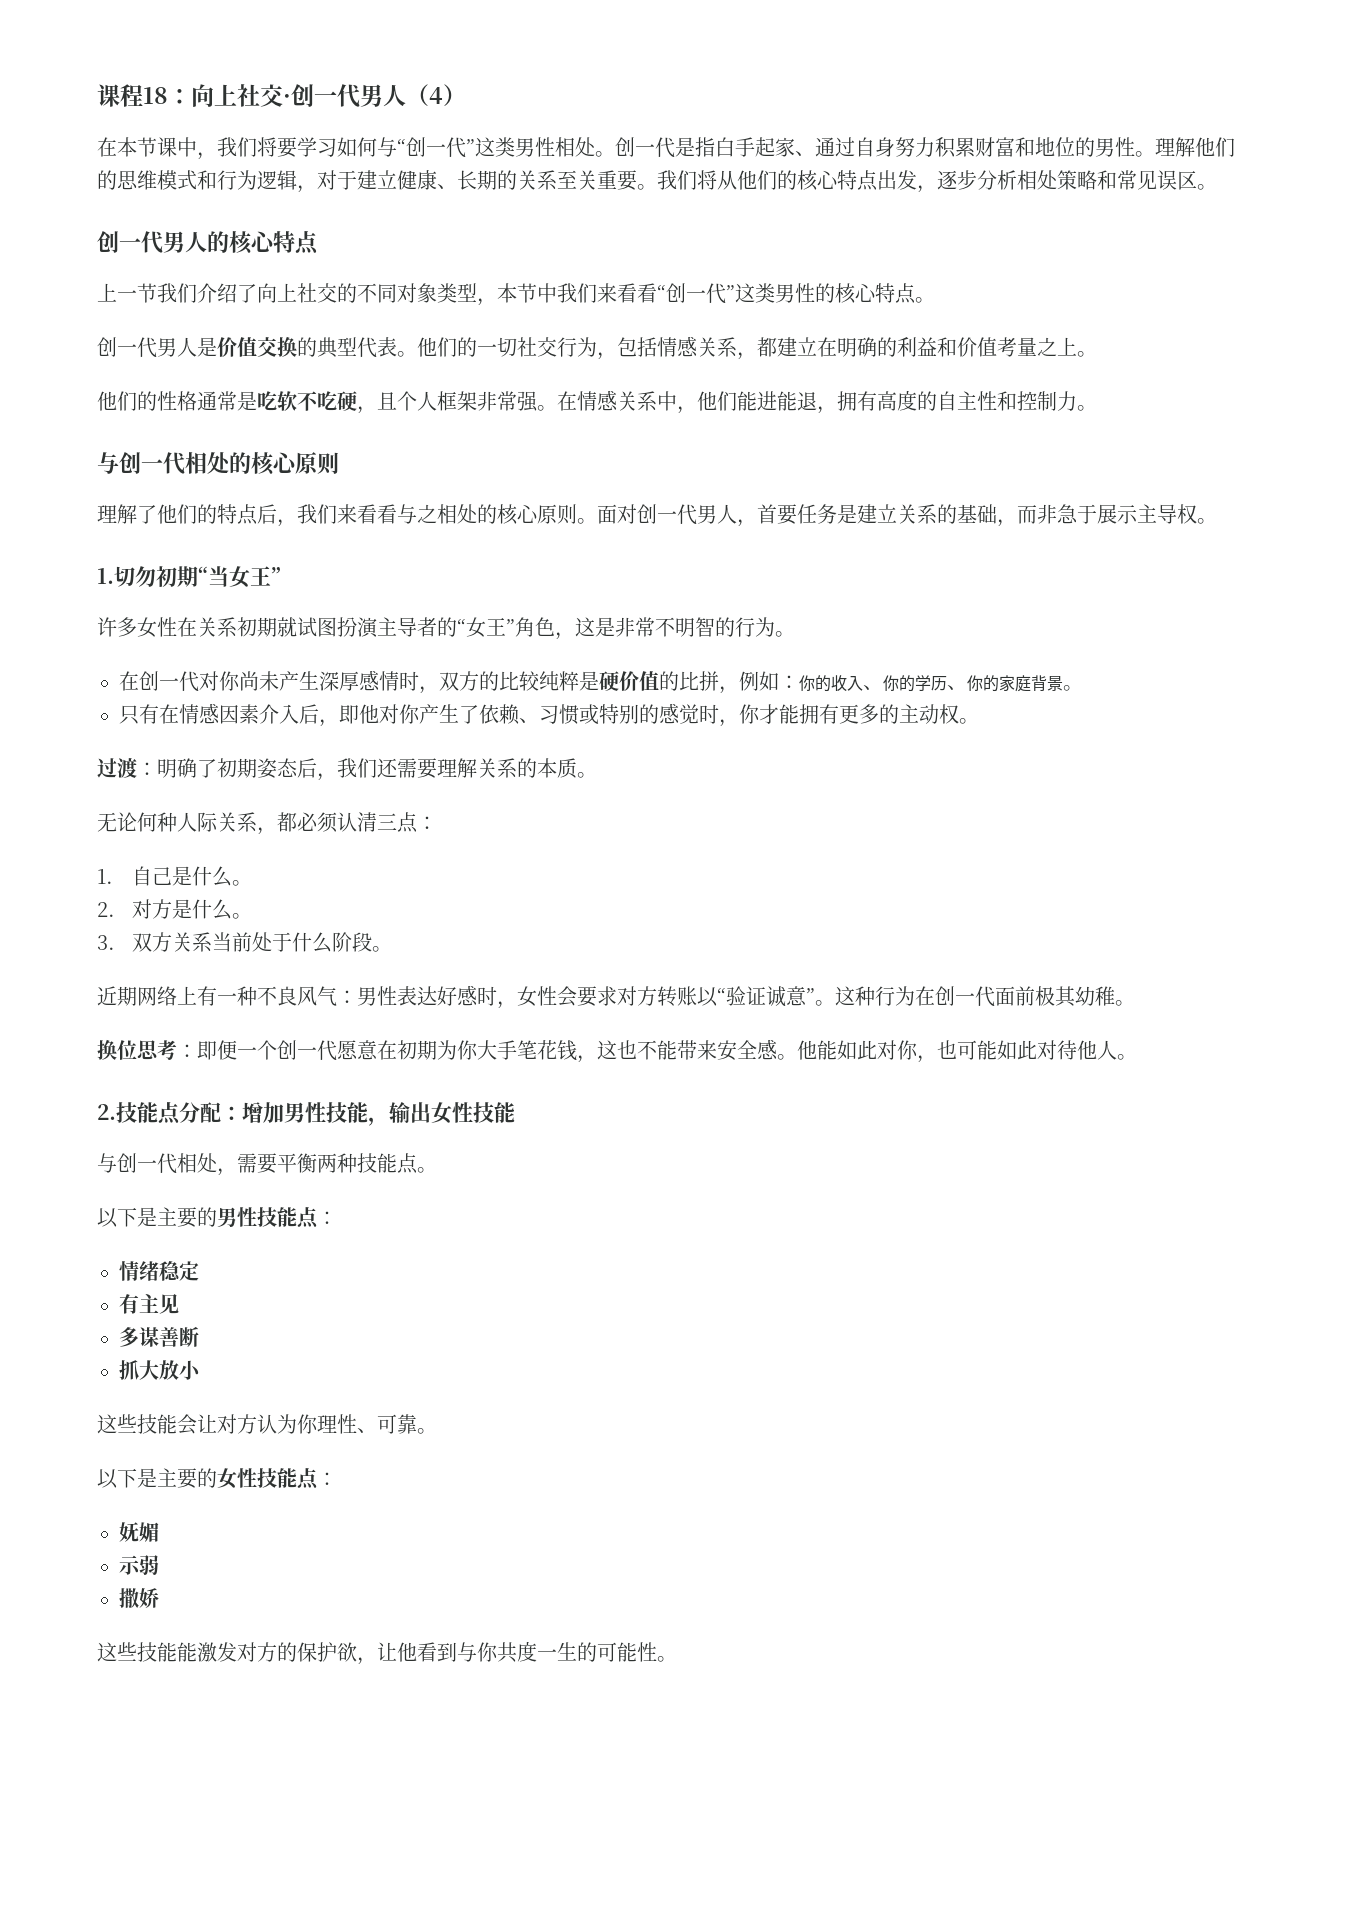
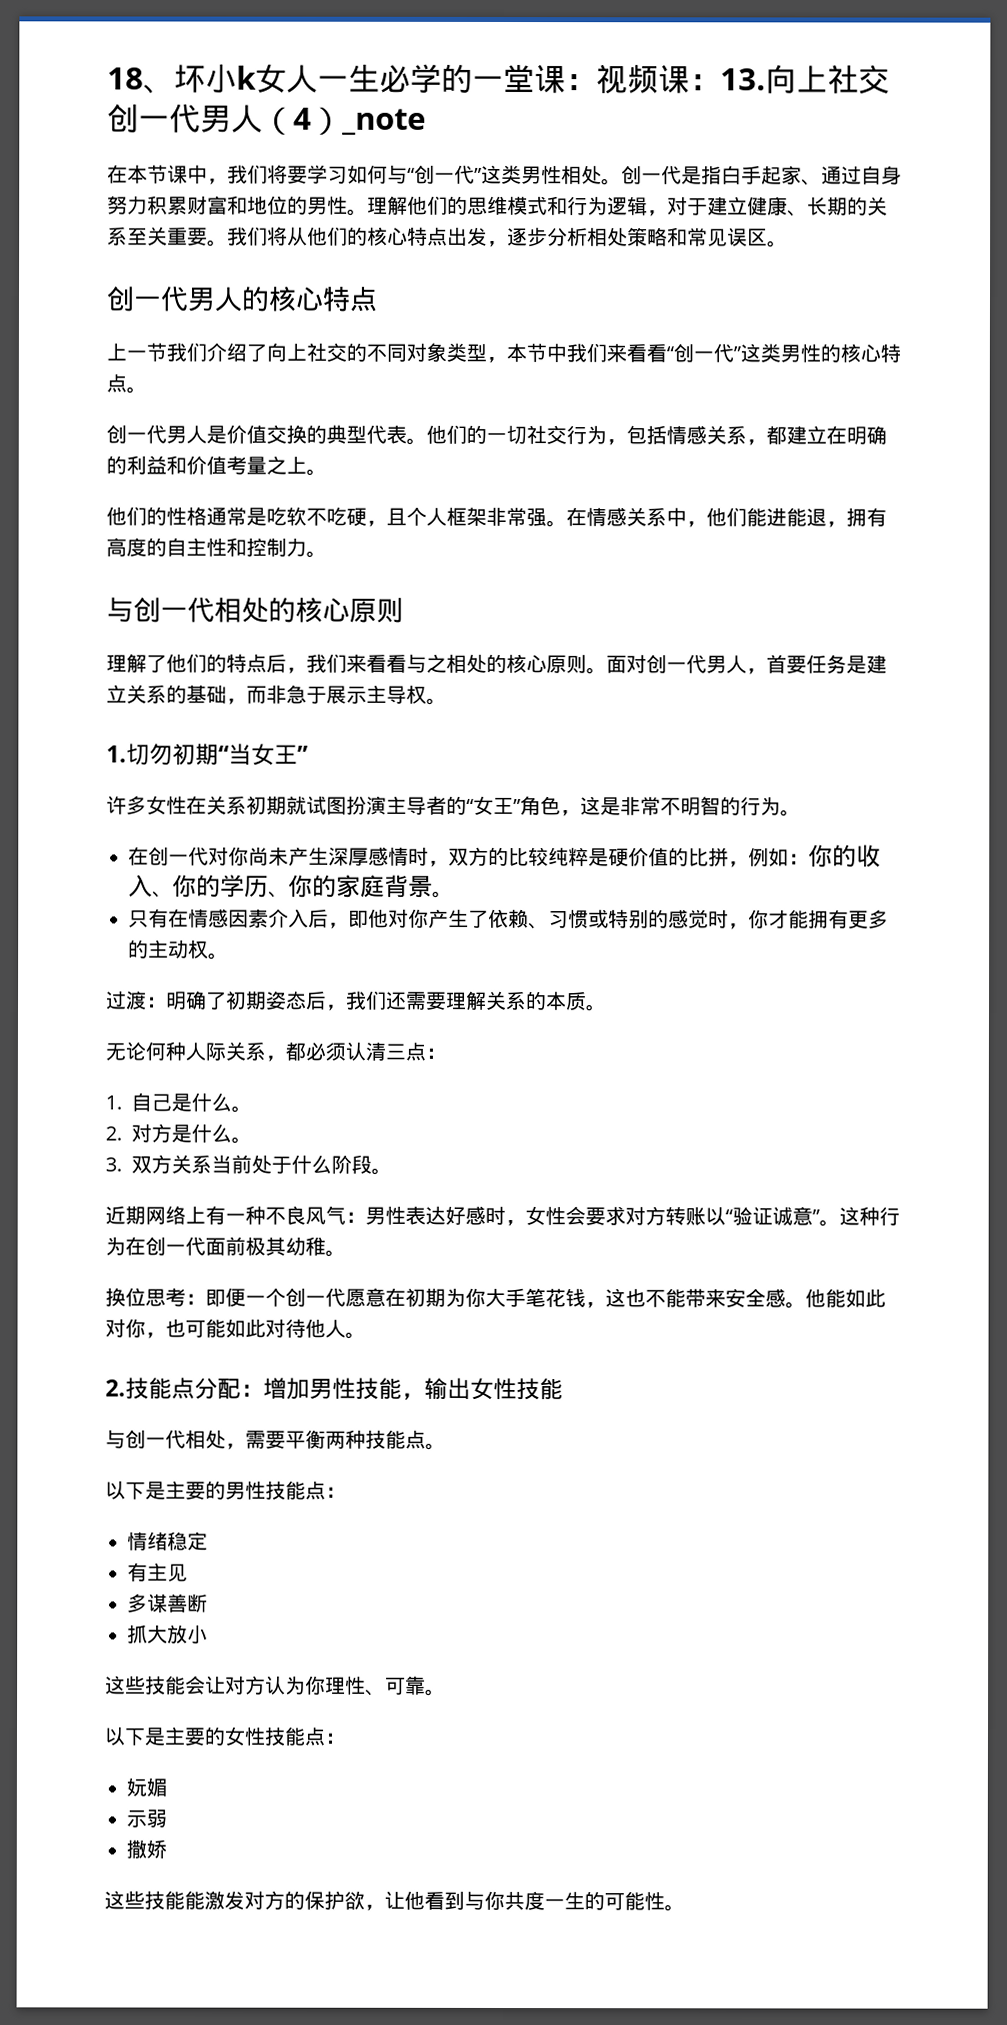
[97,84,291,107] 课程18：向上社交· -> [107,63,890,95] 18、坏小k女人一生必学的一堂课：视频课：13.向上社交
(466, 95) none -> [341,108,426,135] _note

